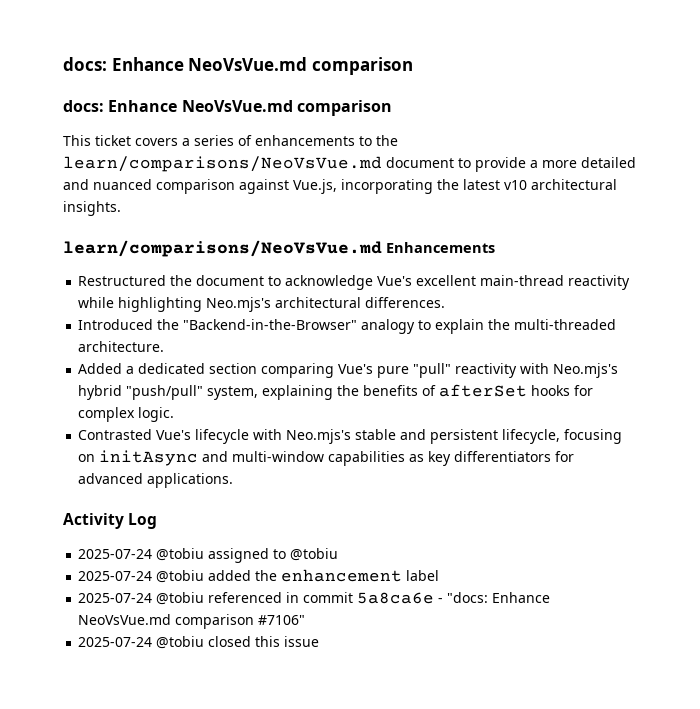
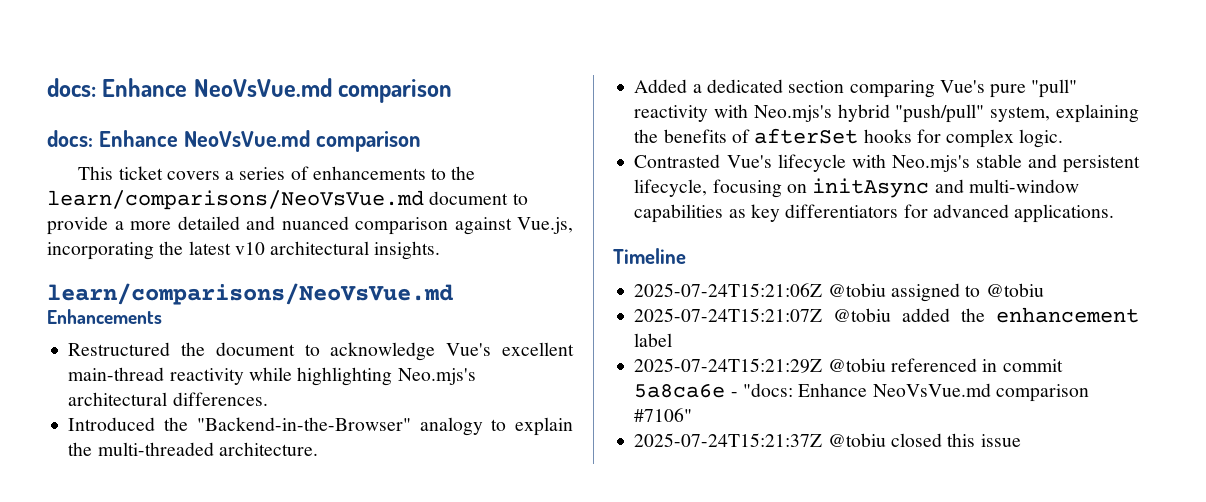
[63,513,158,529] [78,549,153,559] Activity Log // 2025-07-24 -> [613,248,686,264] [634,283,823,297] Timeline // 2025-07-24T15:21:06Z
[78,571,153,581] 2025-07-24 -> [634,308,823,322] 2025-07-24T15:21:07Z
[78,593,153,603] 2025-07-24 -> [634,358,823,373] 2025-07-24T15:21:29Z
[78,637,153,647] 2025-07-24 -> [634,433,823,447] 2025-07-24T15:21:37Z

